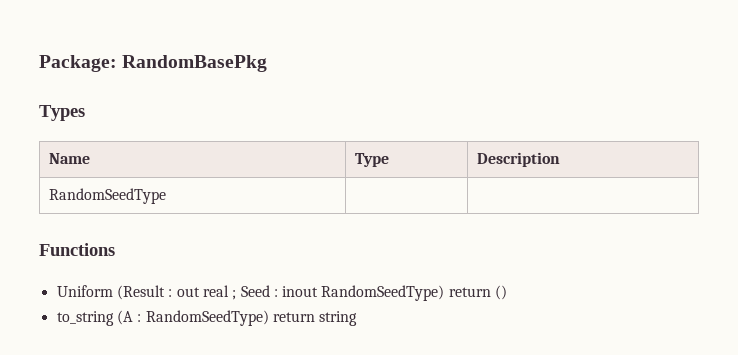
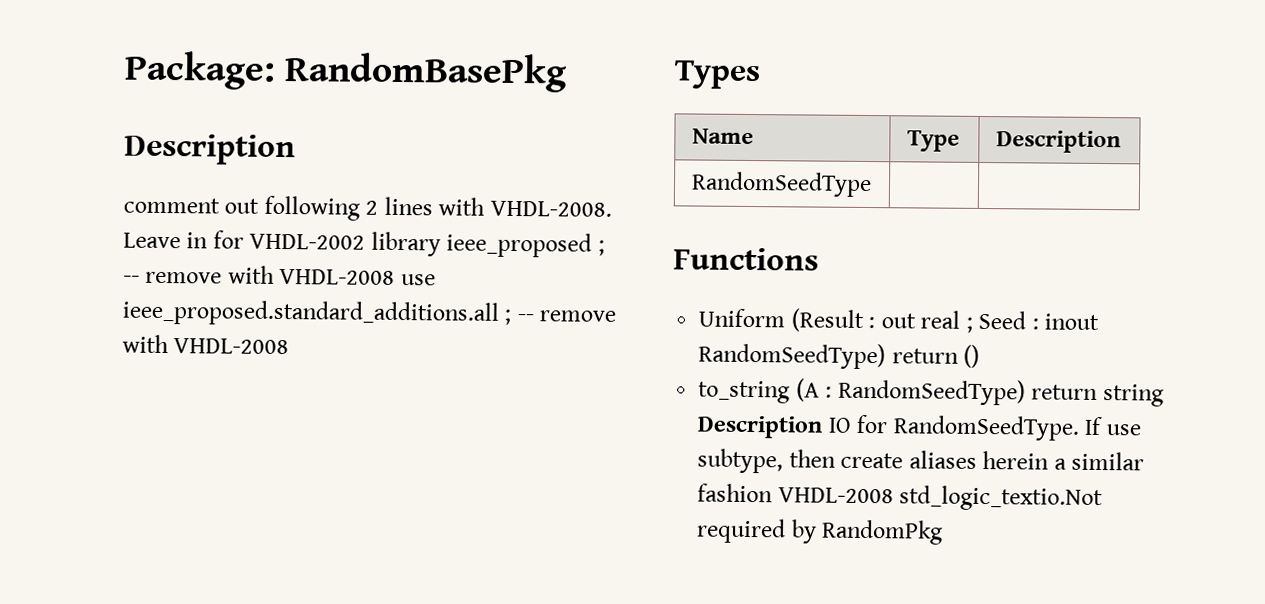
(268, 63) none -> [124,133,296,166] [123,195,612,221] [123,230,605,258] [123,265,436,286] [122,299,617,327] [122,334,290,355] // Description // comment out following 2 lines with VHDL-2008. Leave in for VHDL-2002 library ieee_proposed ; -- remove with VHDL-2008 use ieee_proposed.standard_additions.all ; -- remove with VHDL-2008
(358, 318) none -> [697,414,1141,441] [697,448,1145,474] [697,483,1104,512] [696,518,944,545] Description IO for RandomSeedType. If use subtype, then create aliases herein a similar fashion VHDL-2008 std_logic_textio.Not required by RandomPkg

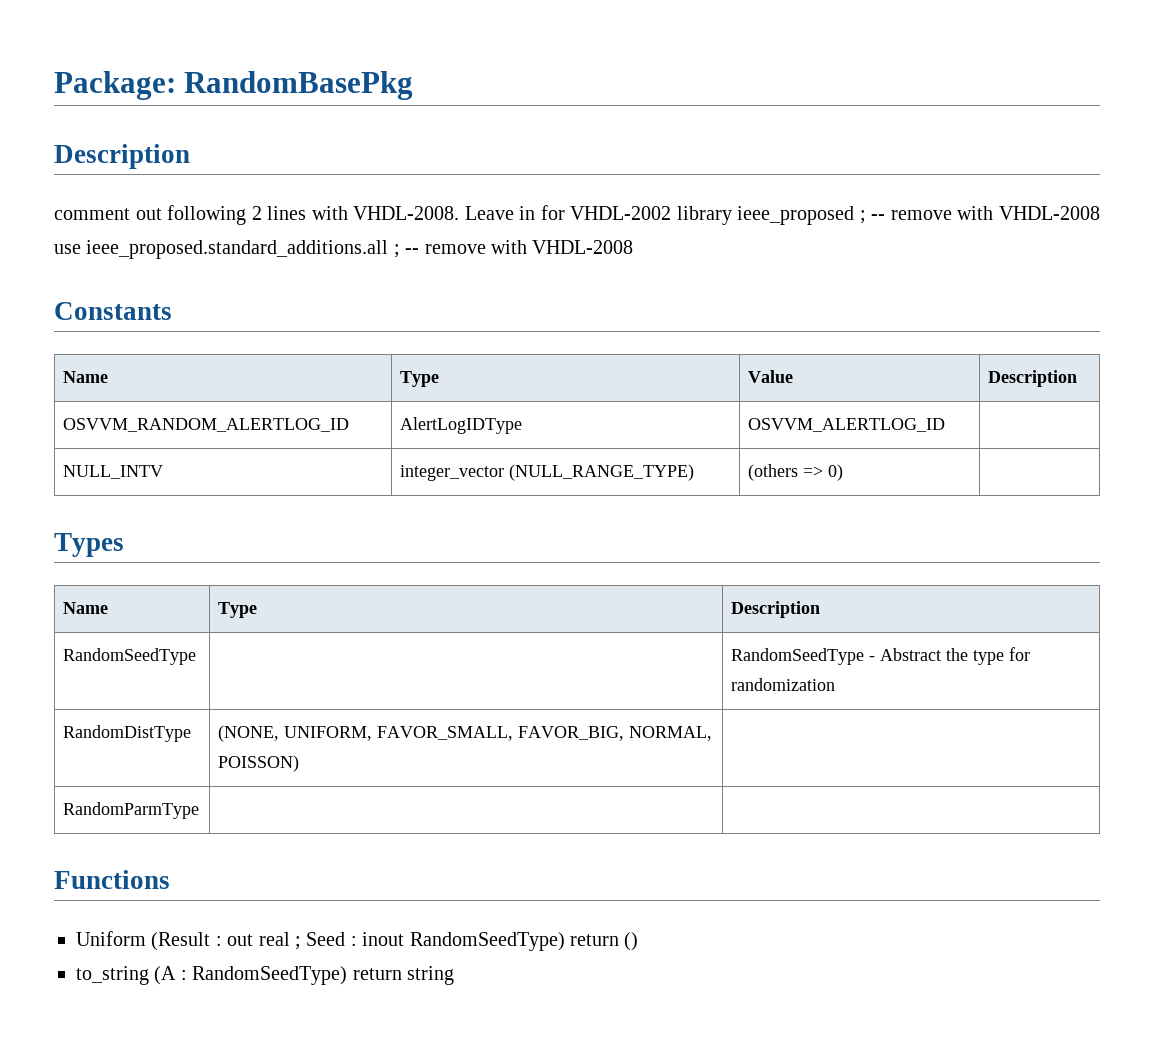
(290, 346) none -> [54,302,172,320] [63,371,109,383] [400,371,440,387] [748,370,794,383] [988,370,1078,387] [63,418,350,432] [400,417,523,434] [748,418,946,432] [63,465,164,479] [400,464,695,481] [748,464,844,481] // Constants // Name | Type | Value | Description // OSVVM_RANDOM_ALERTLOG_ID | AlertLogIDType | OSVVM_ALERTLOG_ID | // NULL_INTV | integer_vector (NULL_RANGE_TYPE) | (others => 0) |
(872, 184) none -> [731,647,1031,665] [731,678,836,691] [63,725,192,742] [218,725,713,742] [218,755,300,772] [63,802,200,819] | RandomSeedType - Abstract the type for randomization // RandomDistType | (NONE, UNIFORM, FAVOR_SMALL, FAVOR_BIG, NORMAL, POISSON) | // RandomParmType |
[697,414,1141,441] [697,448,1145,474] [697,483,1104,512] [696,518,944,545] Description IO for RandomSeedType. If use subtype, then create aliases herein a similar fashion VHDL-2008 std_logic_textio.Not required by RandomPkg -> (454, 975) none

